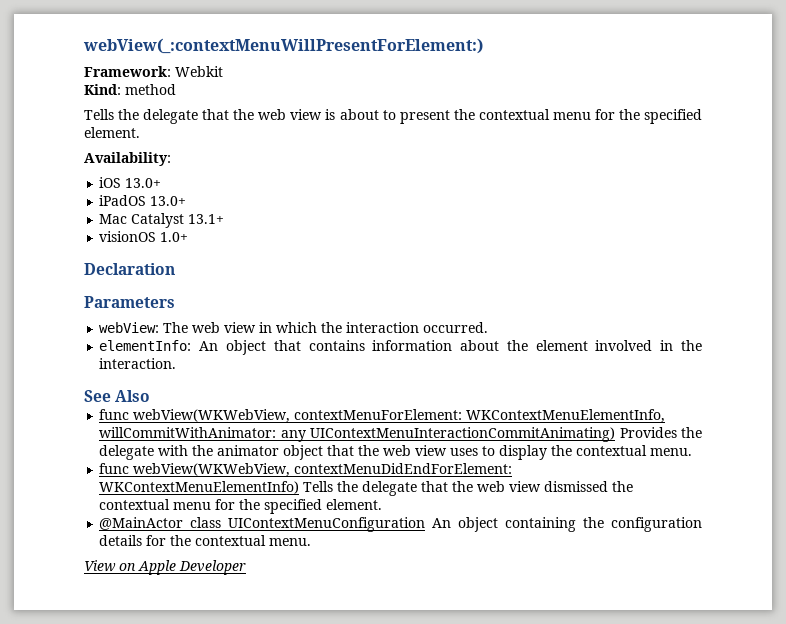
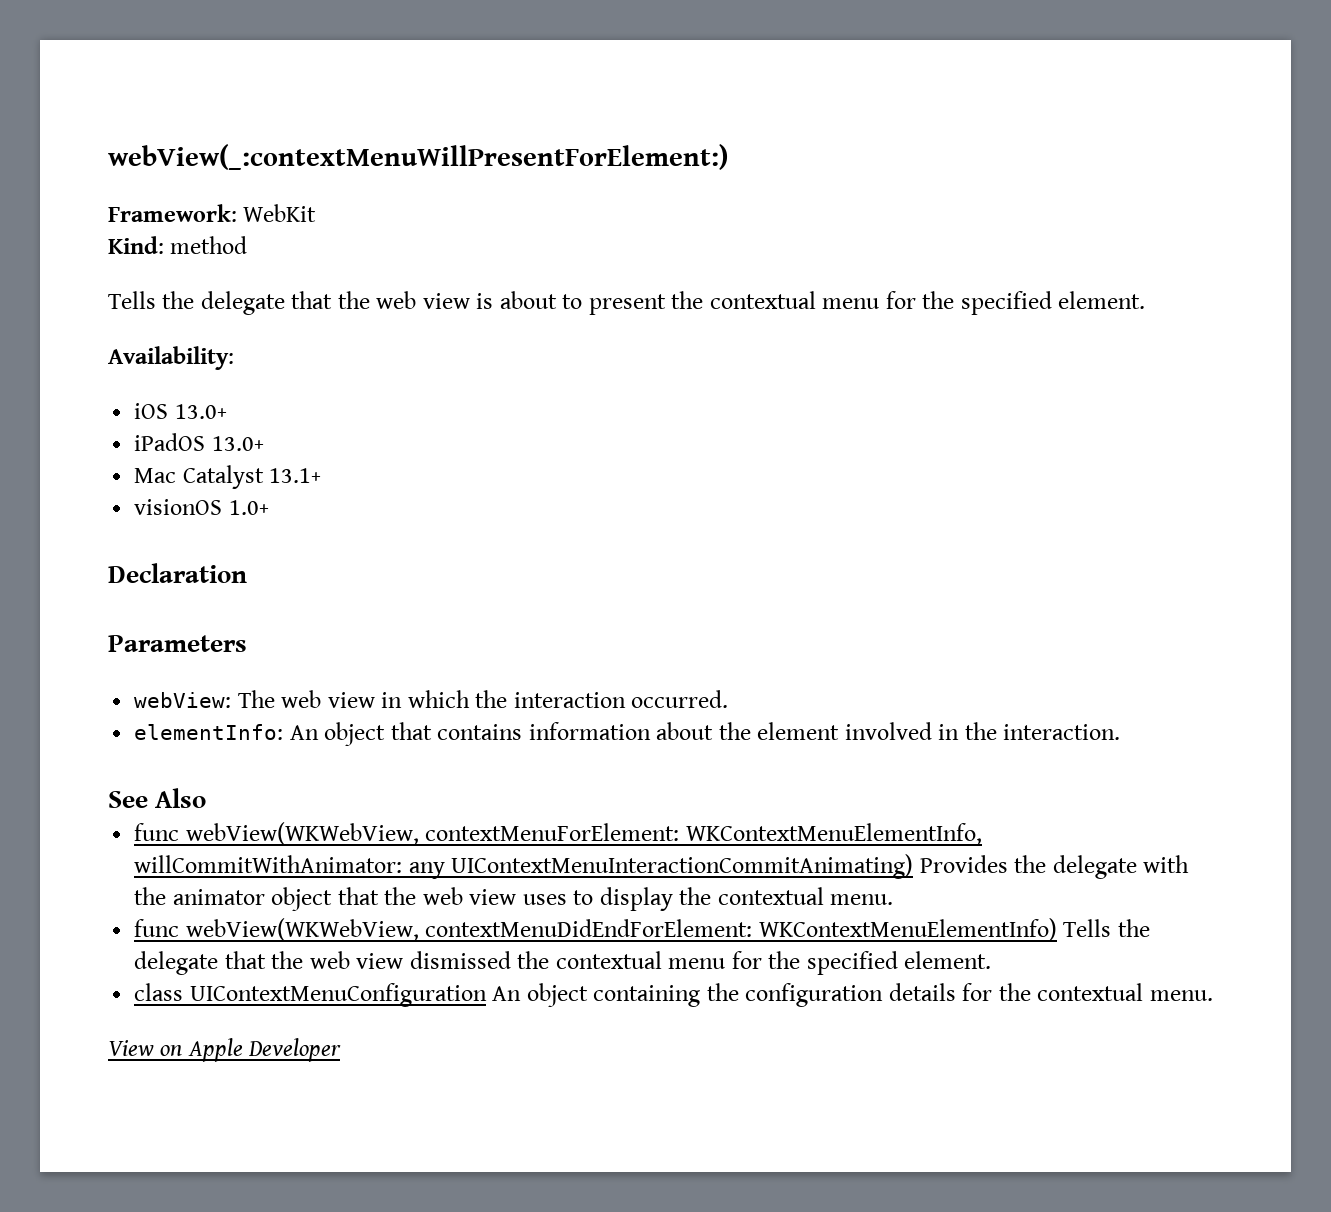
[175,66,223,77] Webkit -> [243,204,317,222] WebKit
[99,517,184,530] @MainActor -> (992, 960) none

